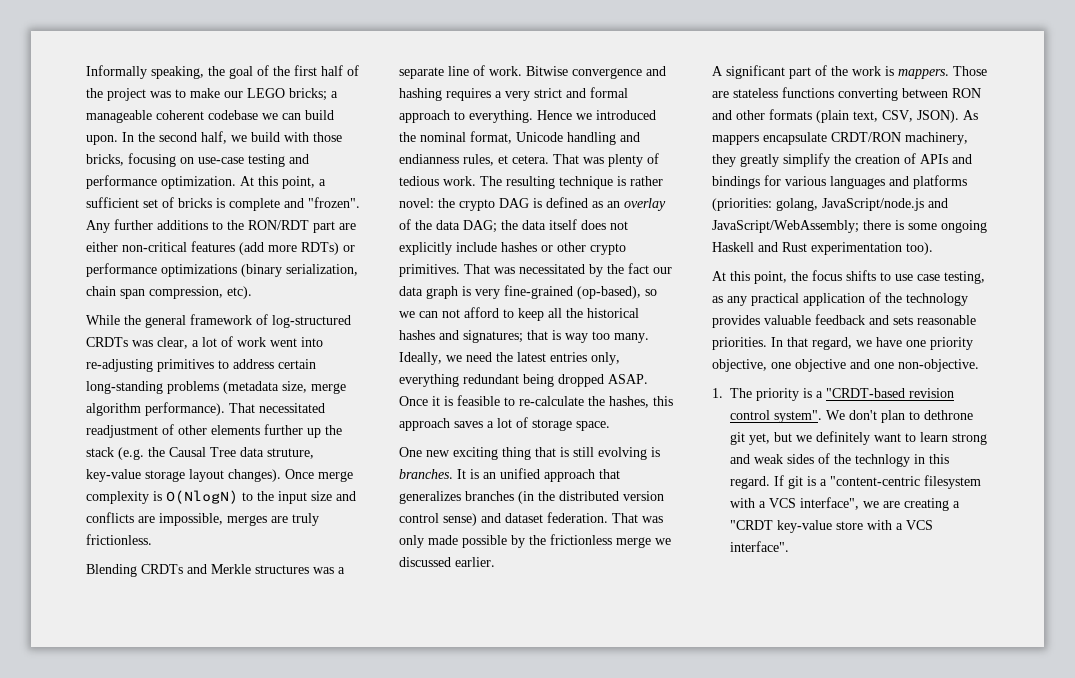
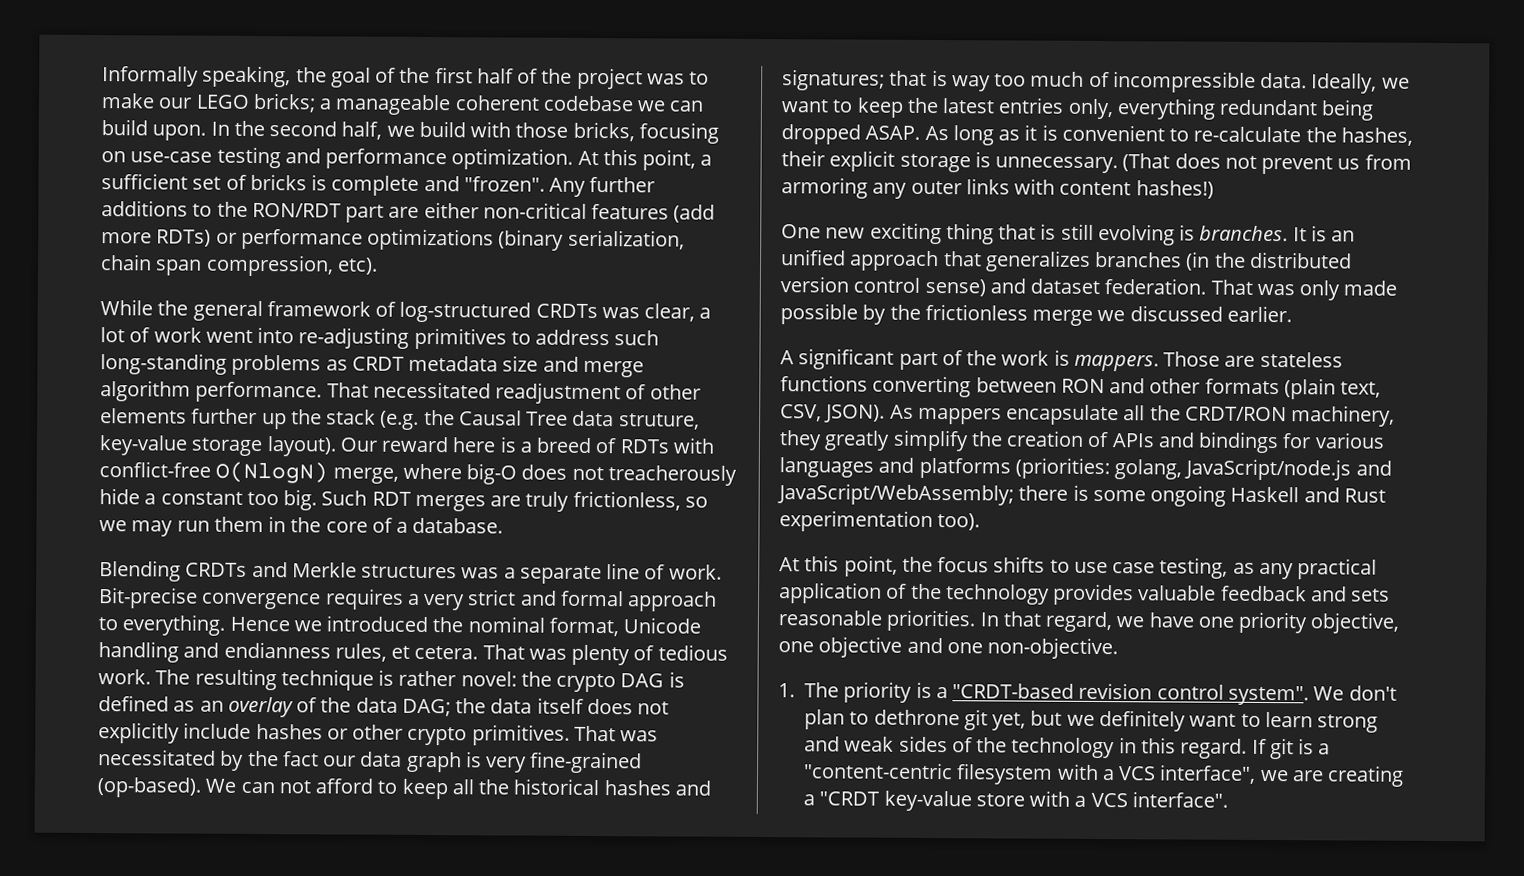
[278,359,316,369] certain -> [614,330,660,346] such
[223,381,307,394] (metadata size, -> [325,355,579,372] as CRDT metadata size and
[145,402,225,416] performance). -> [195,381,323,403] performance.
[189,469,353,482] [86,490,356,504] [86,512,319,526] [86,534,152,545] layout changes). Once merge complexity is O(NlogN) to the input size and conflicts are impossible, merges are truly frictionless. -> [266,436,715,457] [99,461,737,486] [99,488,708,512] [99,516,504,537] layout). Our reward here is a breed of RDTs with conflict-free O(NlogN) merge, where big-O does not treacherously hide a constant too big. Such RDT merges are truly frictionless, so we may run them in the core of a database.
[526,66,666,79] [399,88,442,101] Bitwise convergence and hashing -> [98,587,322,610] Bit-precise convergence
[577,286,657,299] [399,311,415,318] (op-based), so we -> [97,777,237,798] (op-based). We
[614,333,649,343] [399,352,492,365] many. Ideally, we need -> [1030,71,1410,94] [781,97,904,118] much of incompressible data. Ideally, we want to keep
[399,396,428,406] Once -> [924,125,1021,146] As long as
[457,395,500,406] feasible -> [1061,124,1165,142] convenient
[653,396,673,406] [399,417,610,431] this approach saves a lot of storage space. -> [781,150,1412,175] [781,177,1214,199] their explicit storage is unnecessary. (That does not prevent us from armoring any outer links with content hashes!)
(827, 138) none -> [1123,405,1181,421] all the
[855,454,910,467] technlogy -> [1011,737,1116,759] technology

